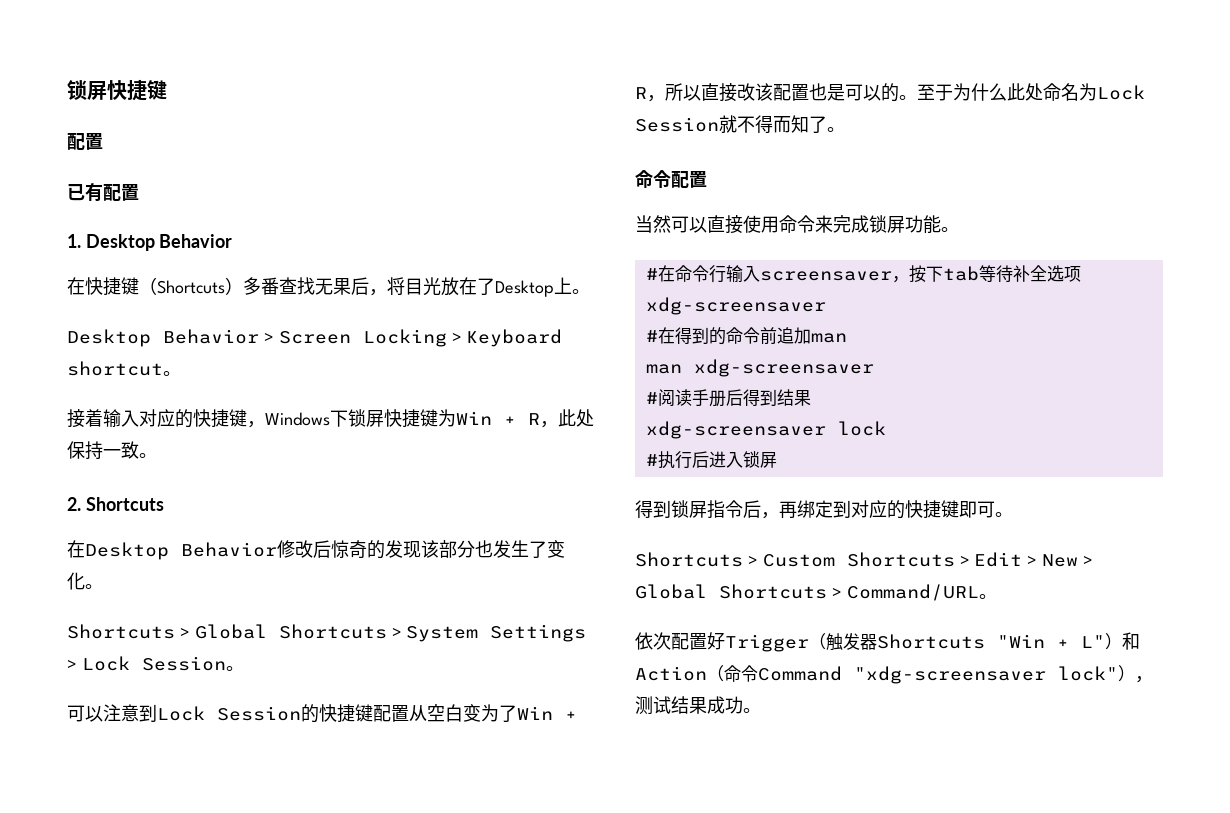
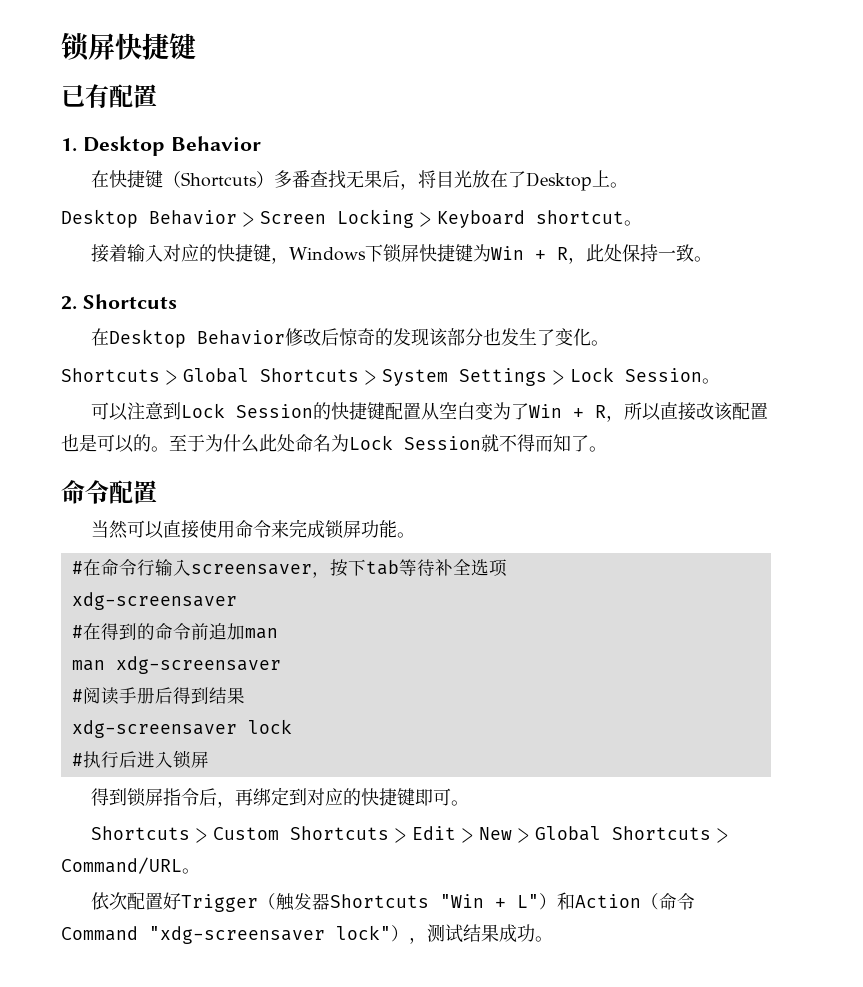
[67,79,167,101] [67,133,103,150] 锁屏快捷键 // 配置 -> [61,32,196,61] 锁屏快捷键

